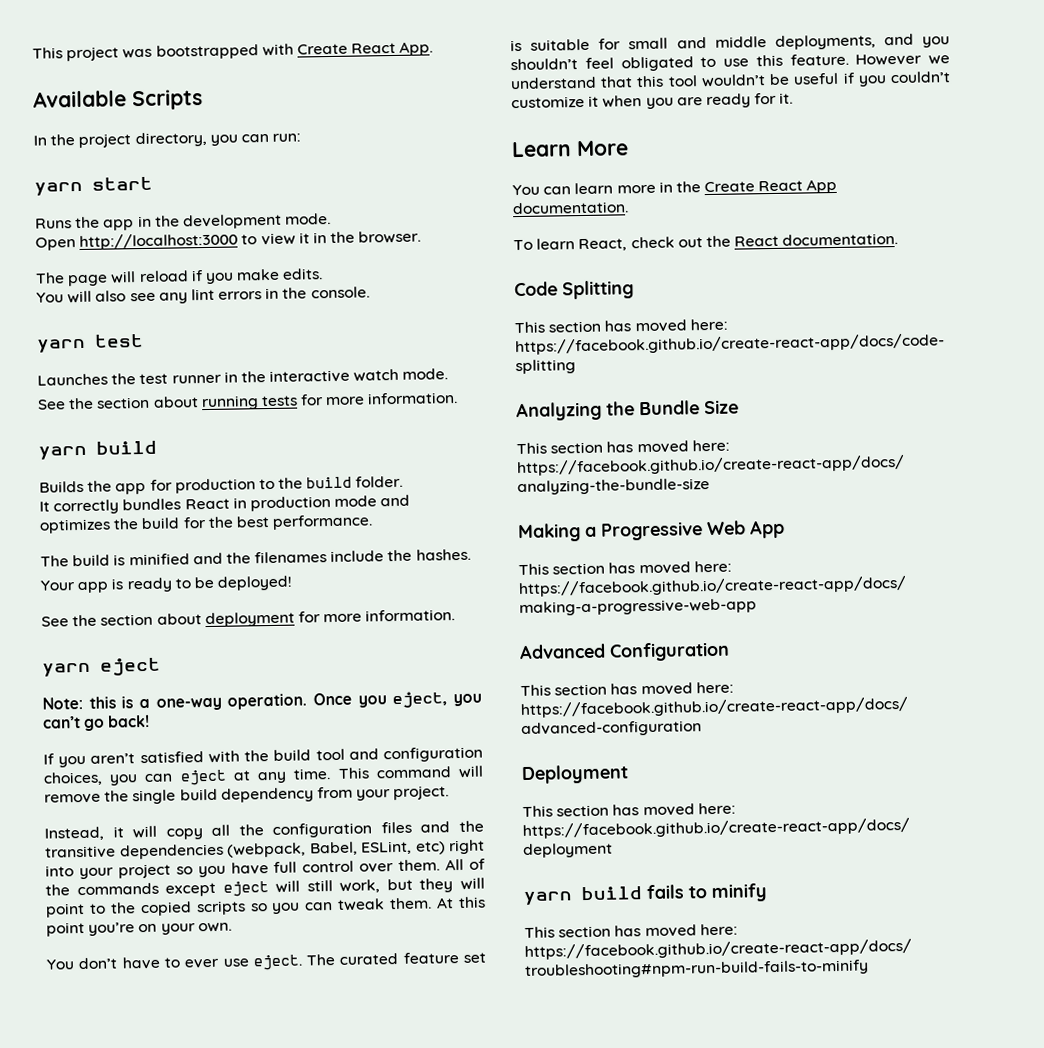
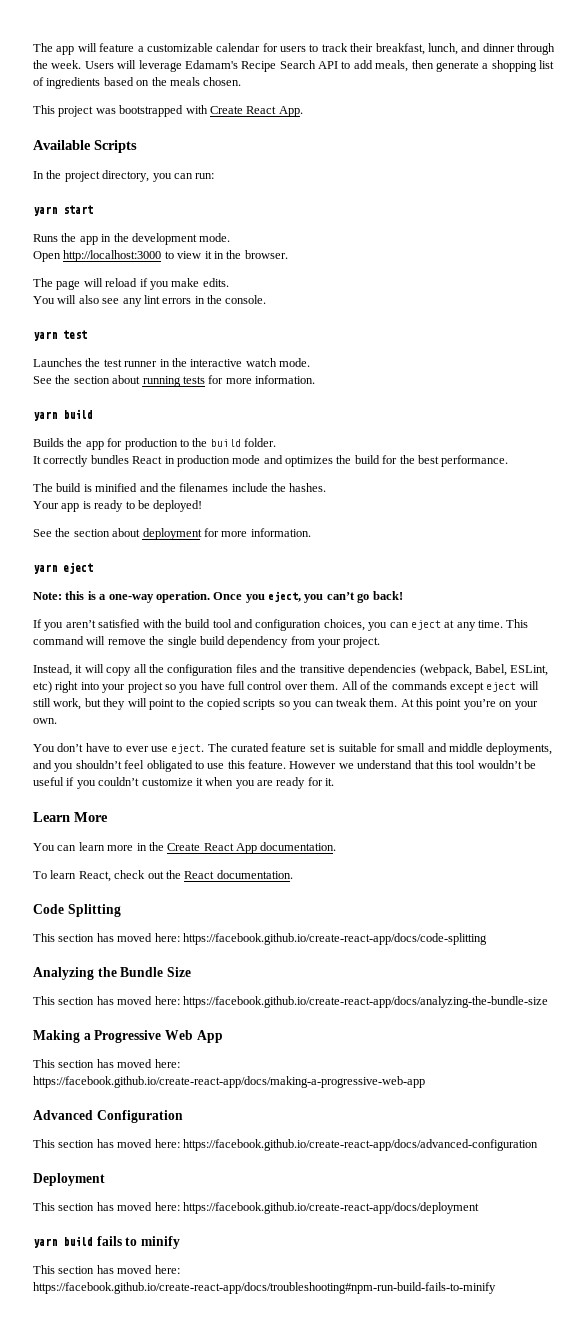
(32, 53) none -> [33,43,555,55] [33,60,554,72] [33,77,242,89] The app will feature a customizable calendar for users to track their breakfast, lunch, and dinner through the week. Users will leverage Edamam's Recipe Search API to add meals, then generate a shopping list of ingredients based on the meals chosen. //

